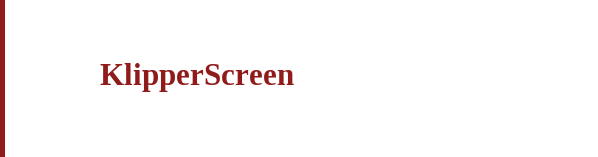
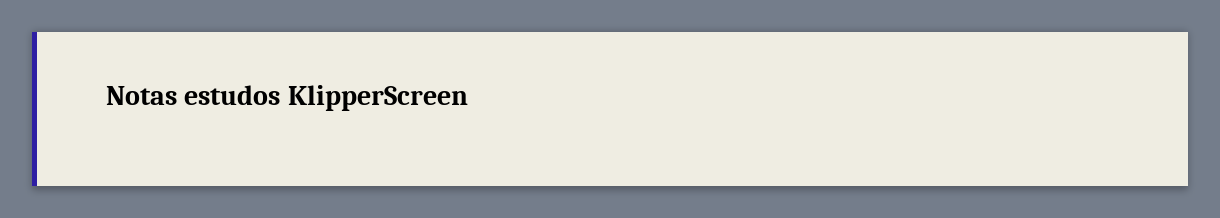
(100, 77) none -> [106,85,281,105] Notas estudos

